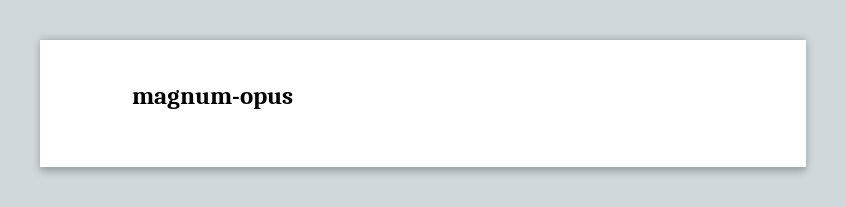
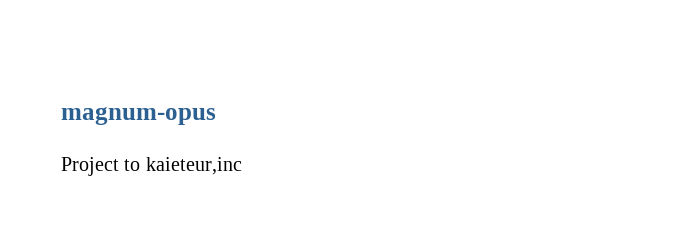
(293, 99) none -> [61,157,242,176] // Project to kaieteur,inc

